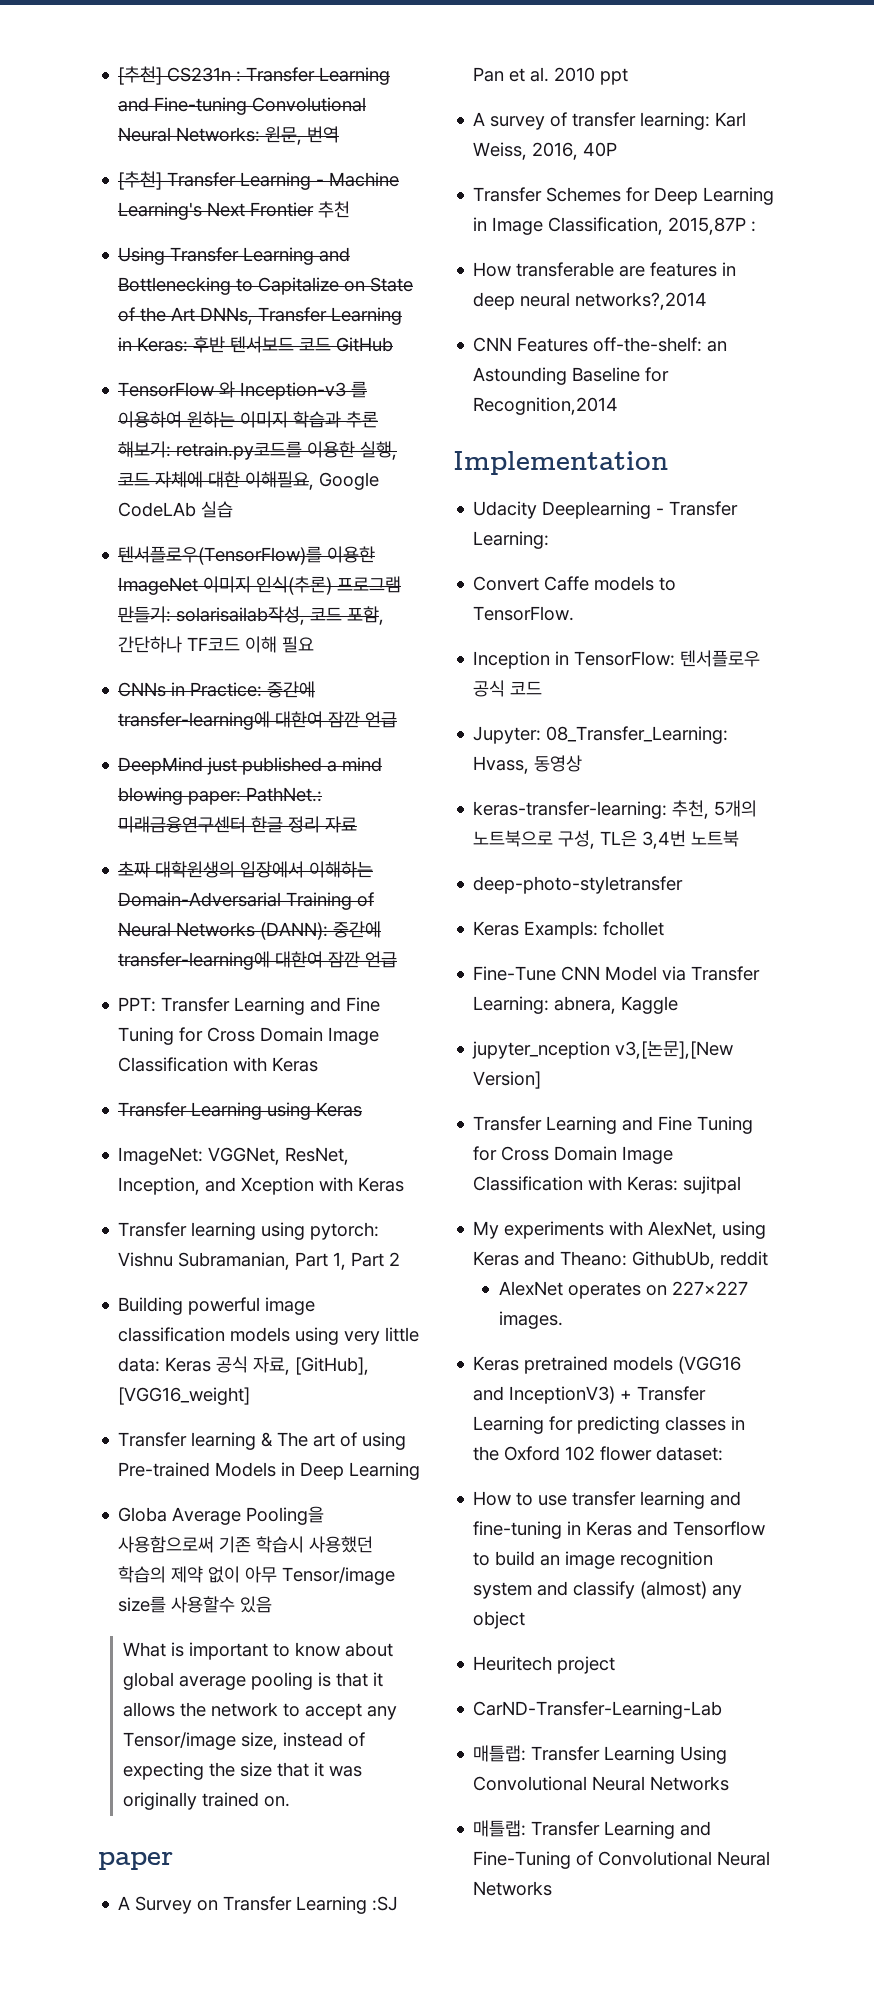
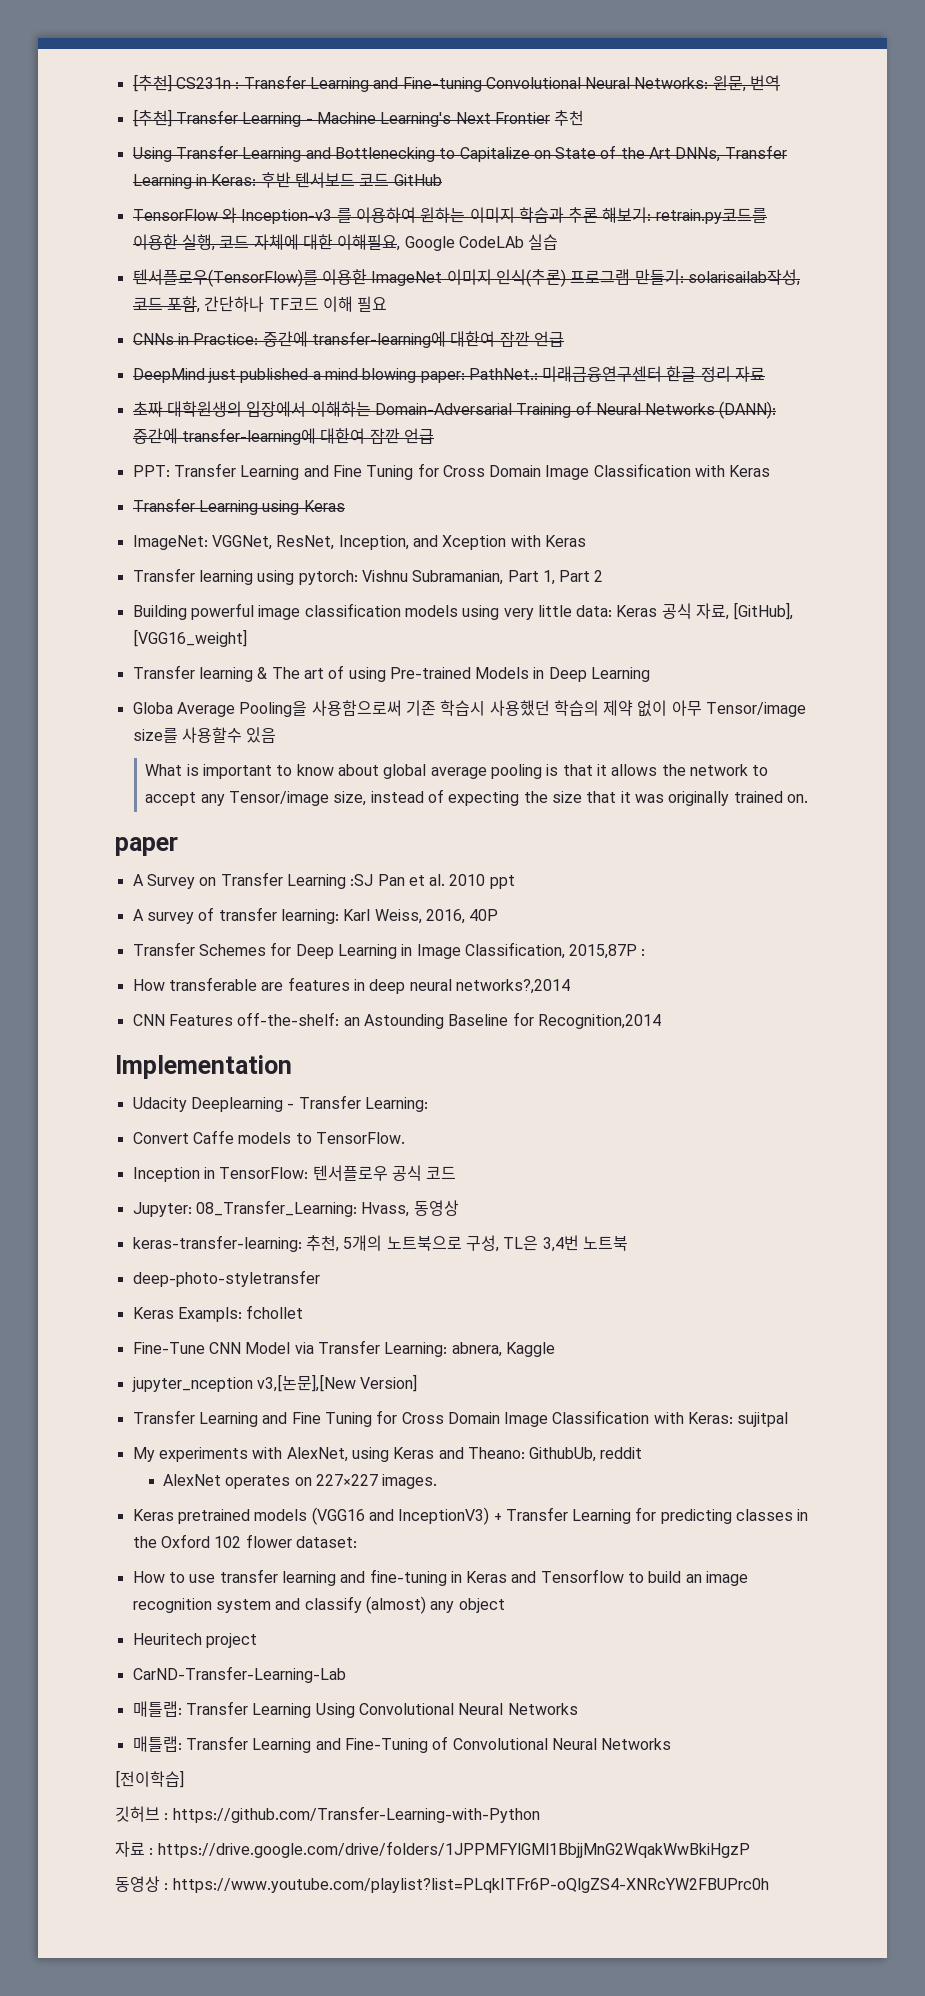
(553, 1888) none -> [115,1770,184,1788] [115,1806,540,1823] [115,1841,750,1858] [115,1876,769,1893] // [전이학습] // 깃허브 : https://github.com/Transfer-Learning-with-Python // 자료 : https://drive.google.com/drive/folders/1JPPMFYlGMl1BbjjMnG2WqakWwBkiHgzP // 동영상 : https://www.youtube.com/playlist?list=PLqkITFr6P-oQlgZS4-XNRcYW2FBUPrc0h

